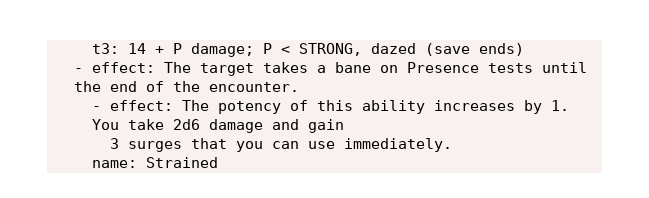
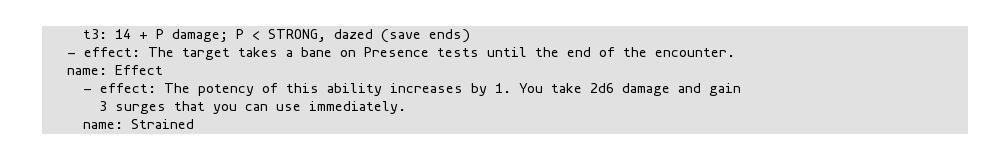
(300, 87) none -> [67,65,164,75] // name: Effect

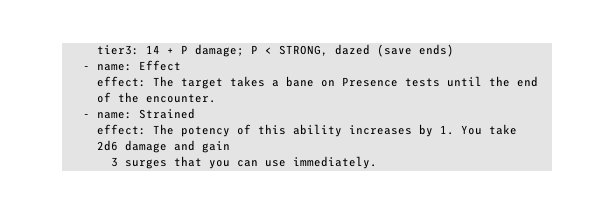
[83,29,108,39] t3: -> [97,45,140,55] tier3:
(77, 55) none -> [97,60,182,71] name: Effect //
[67,65,164,75] [83,89,93,93] name: Effect // - -> [83,108,196,119] - name: Strained //
[83,119,195,129] // name: Strained -> (378, 162) none

